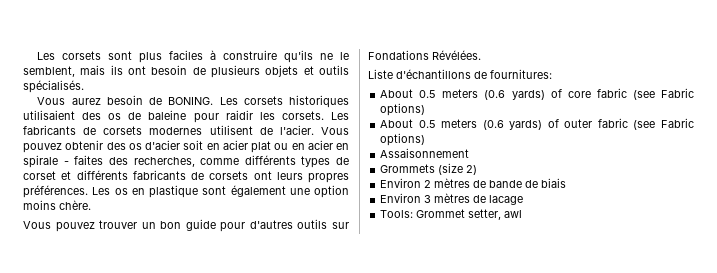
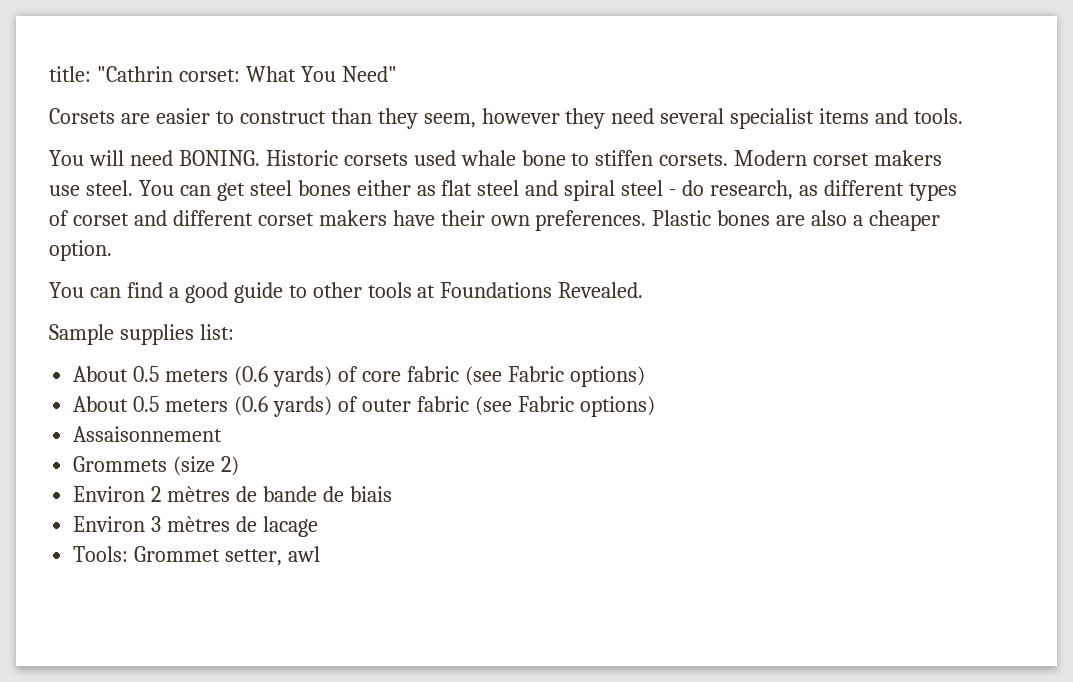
[37,50,349,63] [23,65,349,78] [23,80,84,93] [37,95,349,108] [23,110,349,123] [23,125,349,135] [23,140,349,153] [23,155,349,168] [23,170,349,183] [23,185,349,198] [23,200,91,210] [23,219,349,232] [368,50,481,60] [368,69,552,79] Les corsets sont plus faciles à construire qu'ils ne le semblent, mais ils ont besoin de plusieurs objets et outils spécialisés. // Vous aurez besoin de BONING. Les corsets historiques utilisaient des os de baleine pour raidir les corsets. Les fabricants de corsets modernes utilisent de l'acier. Vous pouvez obtenir des os d'acier soit en acier plat ou en acier en spirale - faites des recherches, comme différents types de corset et différents fabricants de corsets ont leurs propres préférences. Les os en plastique sont également une option moins chère. // Vous pouvez trouver un bon guide pour d'autres outils sur Fondations Révélées. // Liste d'échantillons de fournitures: -> [49,66,397,82] [49,108,964,129] [49,150,943,166] [49,180,957,201] [49,210,941,231] [49,240,112,261] [49,282,644,303] [49,324,234,345] title: "Cathrin corset: What You Need" // Corsets are easier to construct than they seem, however they need several specialist items and tools. // You will need BONING. Historic corsets used whale bone to stiffen corsets. Modern corset makers use steel. You can get steel bones either as flat steel and spiral steel - do research, as different types of corset and different corset makers have their own preferences. Plastic bones are also a cheaper option. // You can find a good guide to other tools at Foundations Revealed. // Sample supplies list:

